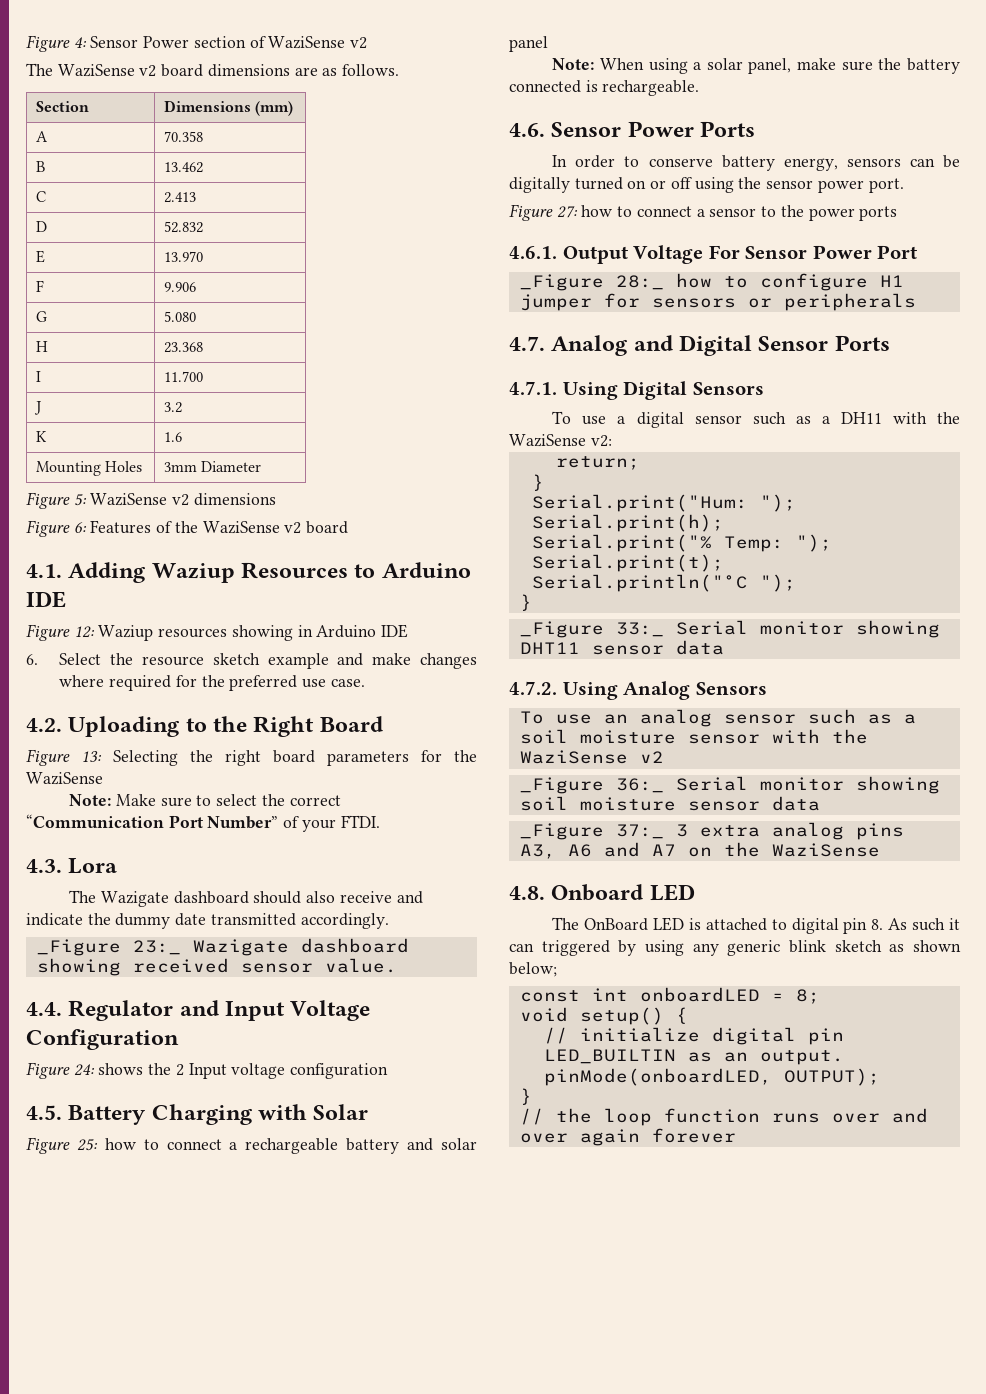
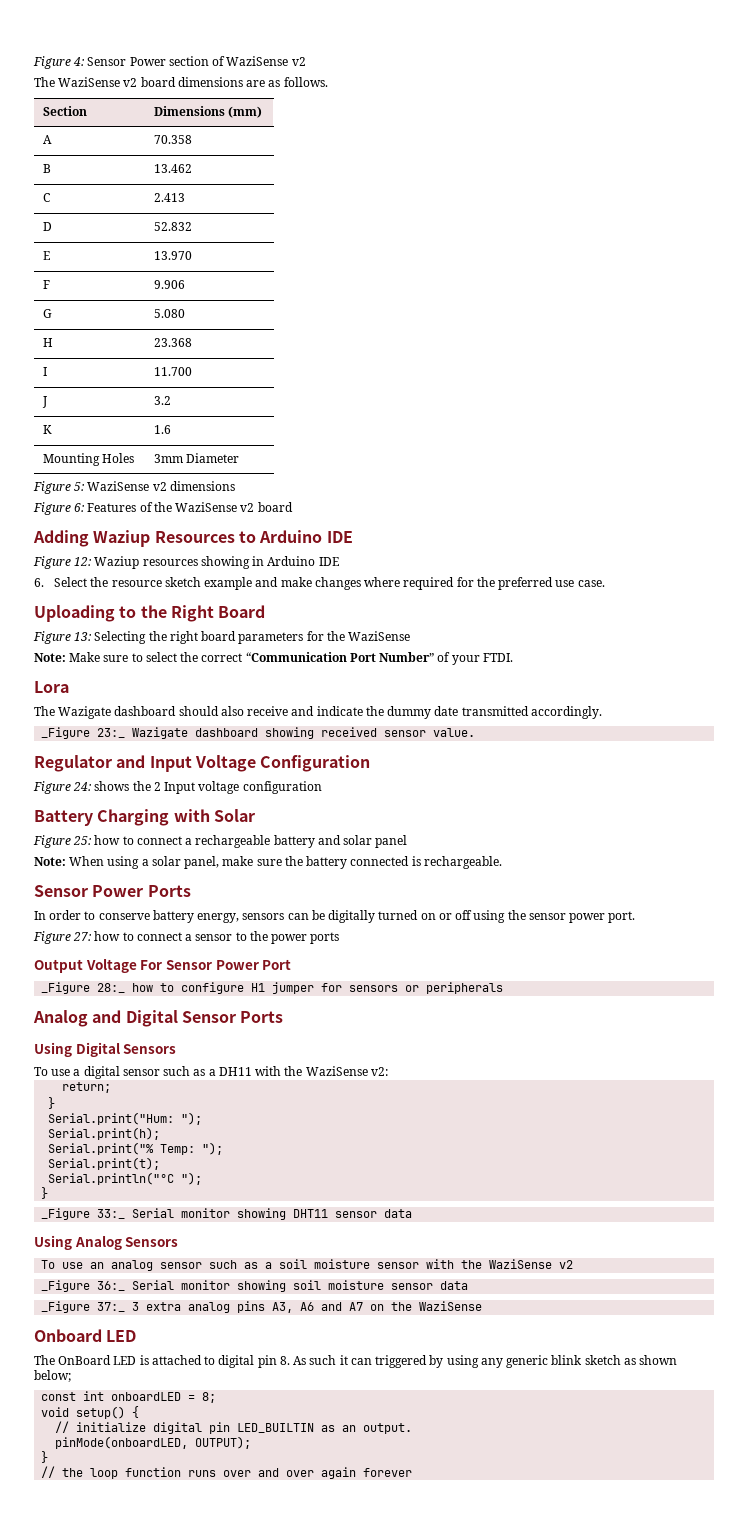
[26,564,62,578] 4.1. -> (293, 507) none
[26,718,62,732] 4.2. -> (605, 583) none
[26,859,62,873] 4.3. -> (513, 657) none
[26,1002,62,1016] 4.4. -> (476, 732) none
[26,1105,62,1120] 4.5. -> (322, 787) none
[509,123,545,137] 4.6. -> (502, 862) none
[509,246,557,259] 4.6.1. -> (340, 938) none
[509,336,545,351] 4.7. -> (504, 988) none
[509,381,557,395] 4.7.1. -> (284, 1017) none
[509,681,557,695] 4.7.2. -> (413, 1213) none
[509,886,545,900] 4.8. -> (483, 1306) none

